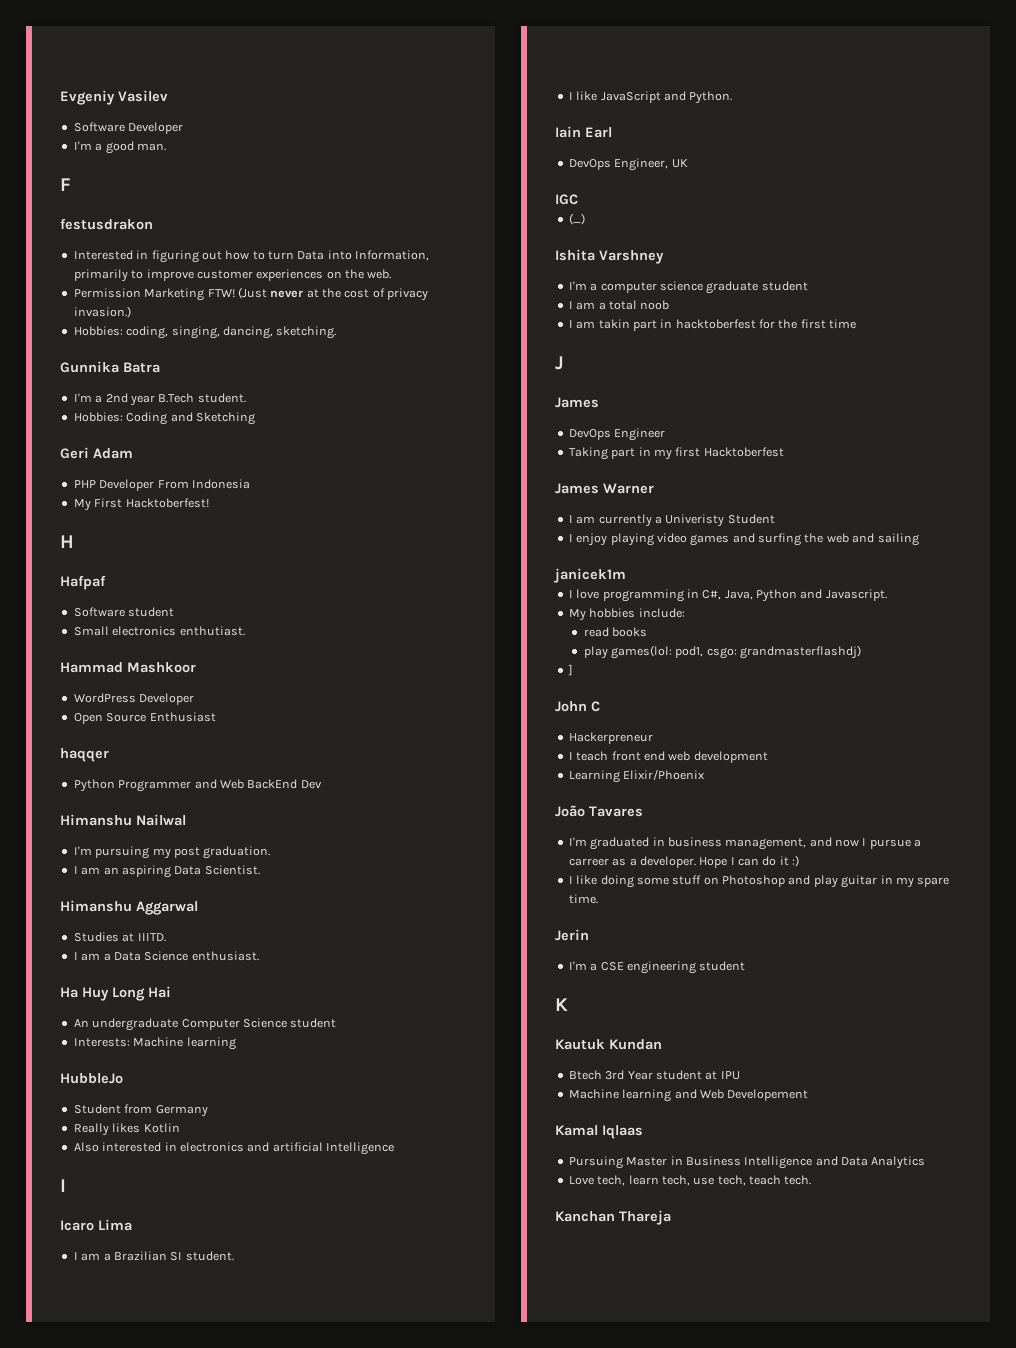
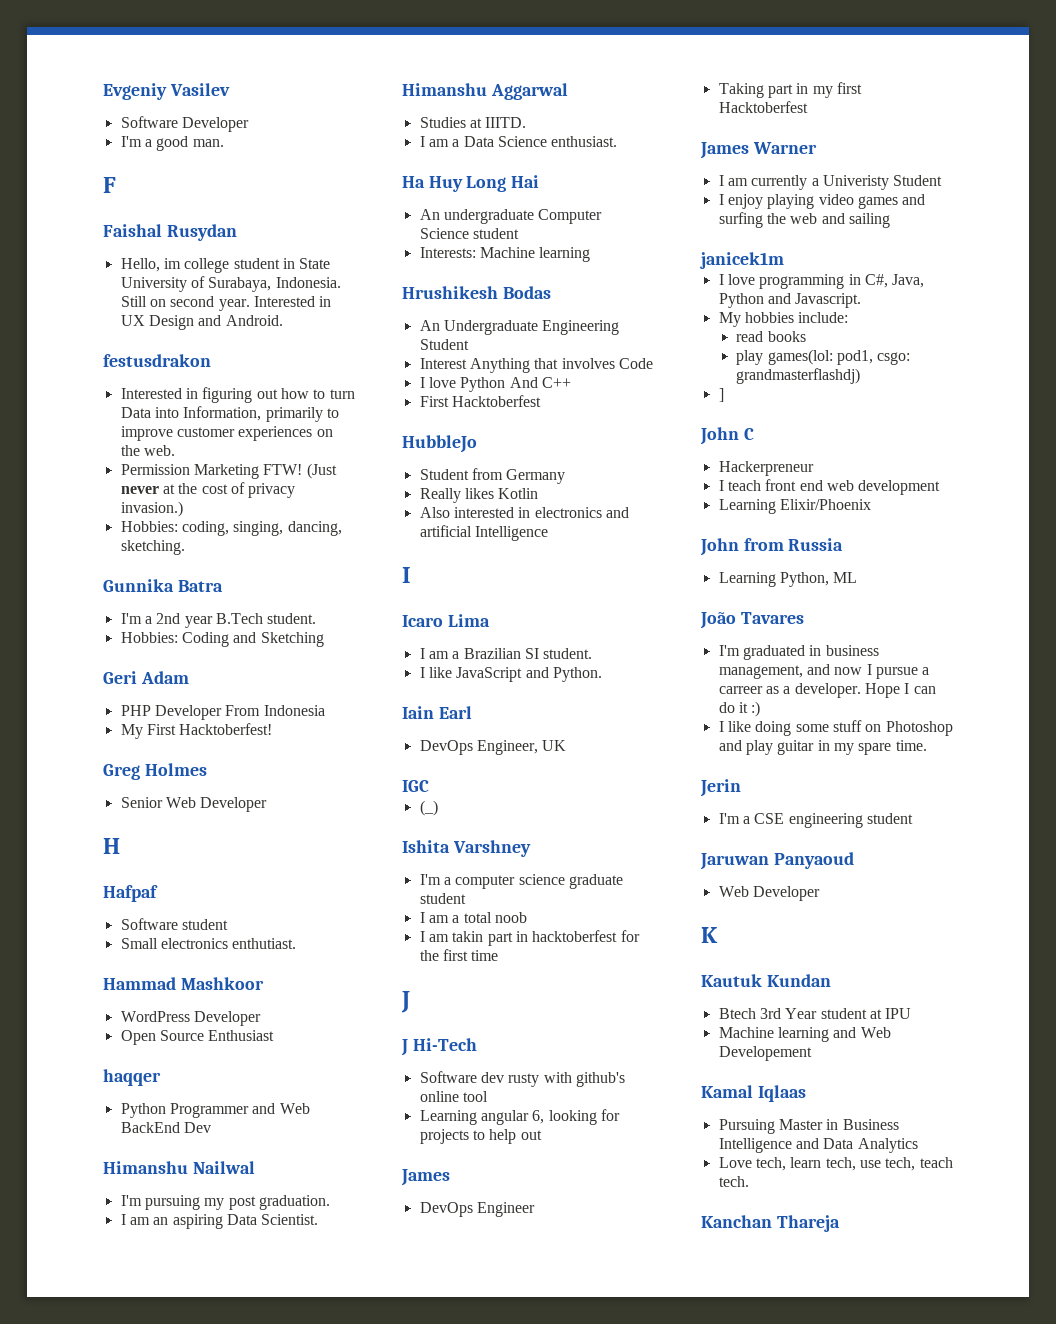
(71, 184) none -> [103,224,237,241] [120,258,331,273] [120,276,341,292] [120,296,332,311] [120,315,283,330] // Faishal Rusydan // Hello, im college student in State University of Surabaya, Indonesia. Still on second year. Interested in UX Design and Android.
(209, 503) none -> [103,763,207,780] [120,797,268,812] // Greg Holmes // Senior Web Developer
(236, 1043) none -> [402,286,551,299] [419,320,620,335] [419,339,469,350] [419,358,653,373] [419,377,571,392] [419,395,541,407] // Hrushikesh Bodas // An Undergraduate Engineering Student // Interest Anything that involves Code // I love Python And C++ // First Hacktoberfest
(564, 363) none -> [401,1038,477,1056] [419,1071,625,1087] [419,1091,488,1102] [419,1109,620,1125] [419,1129,542,1144] // J Hi-Tech // Software dev rusty with github's online tool // Learning angular 6, looking for projects to help out
(706, 774) none -> [700,538,844,556] [718,572,858,587] // John from Russia // Learning Python, ML
(746, 966) none -> [700,852,854,870] [718,886,820,901] // Jaruwan Panyaoud // Web Developer

